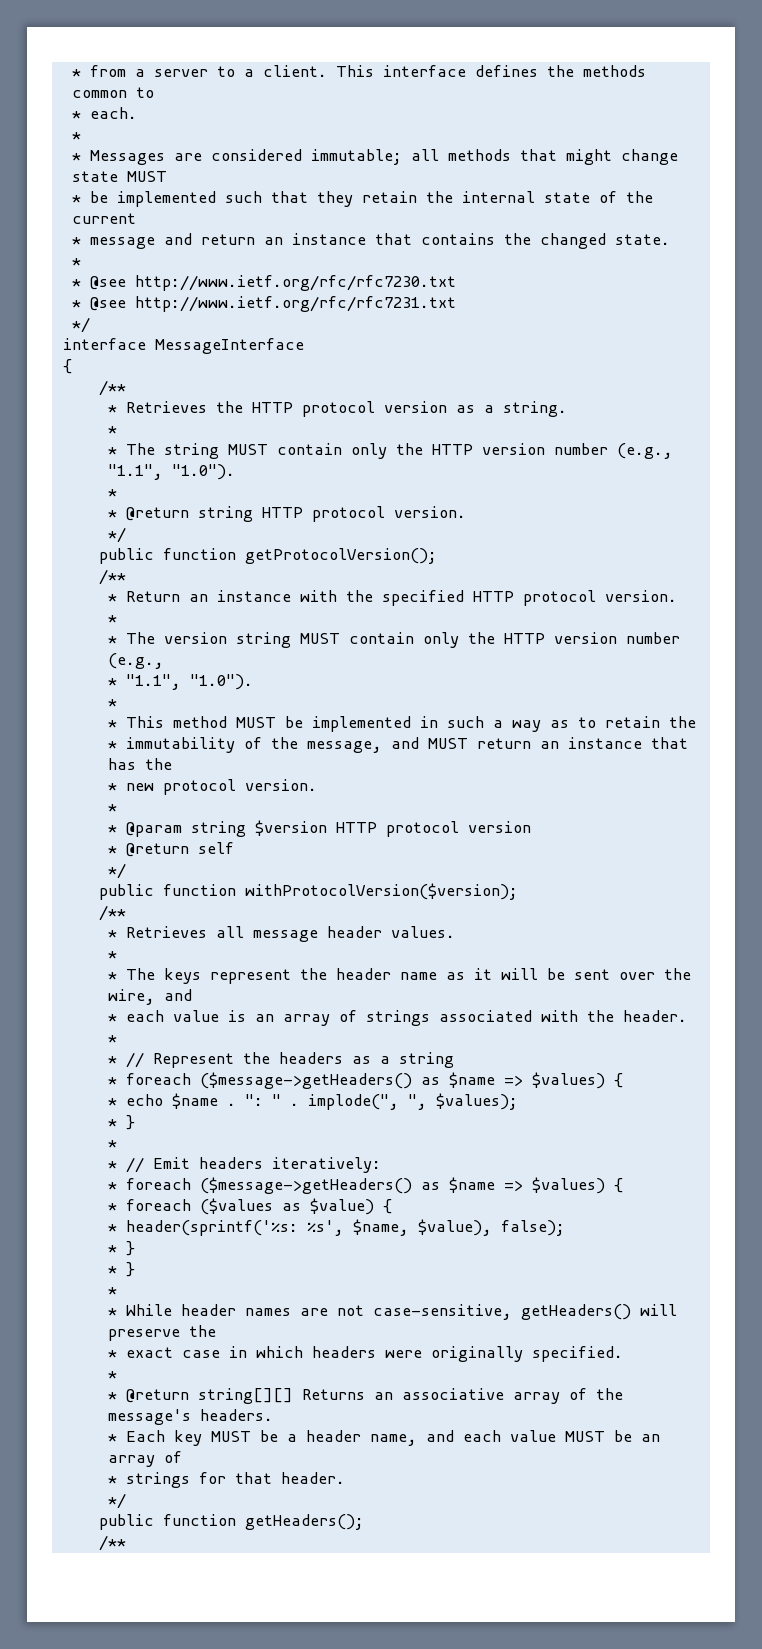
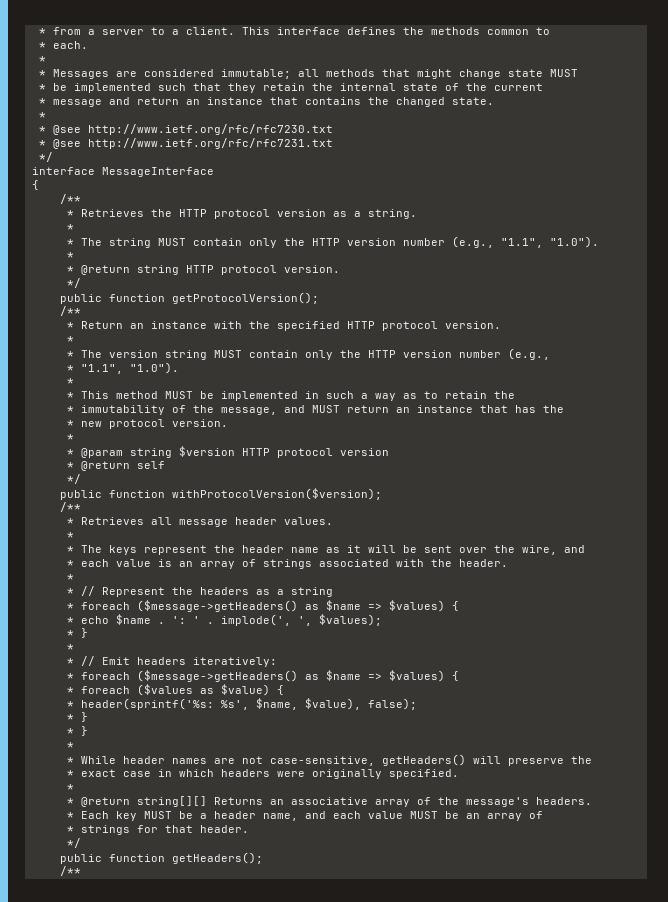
[244,1094,427,1110] ": " . implode(", ", -> [171,614,312,626] ': ' . implode(', ',

